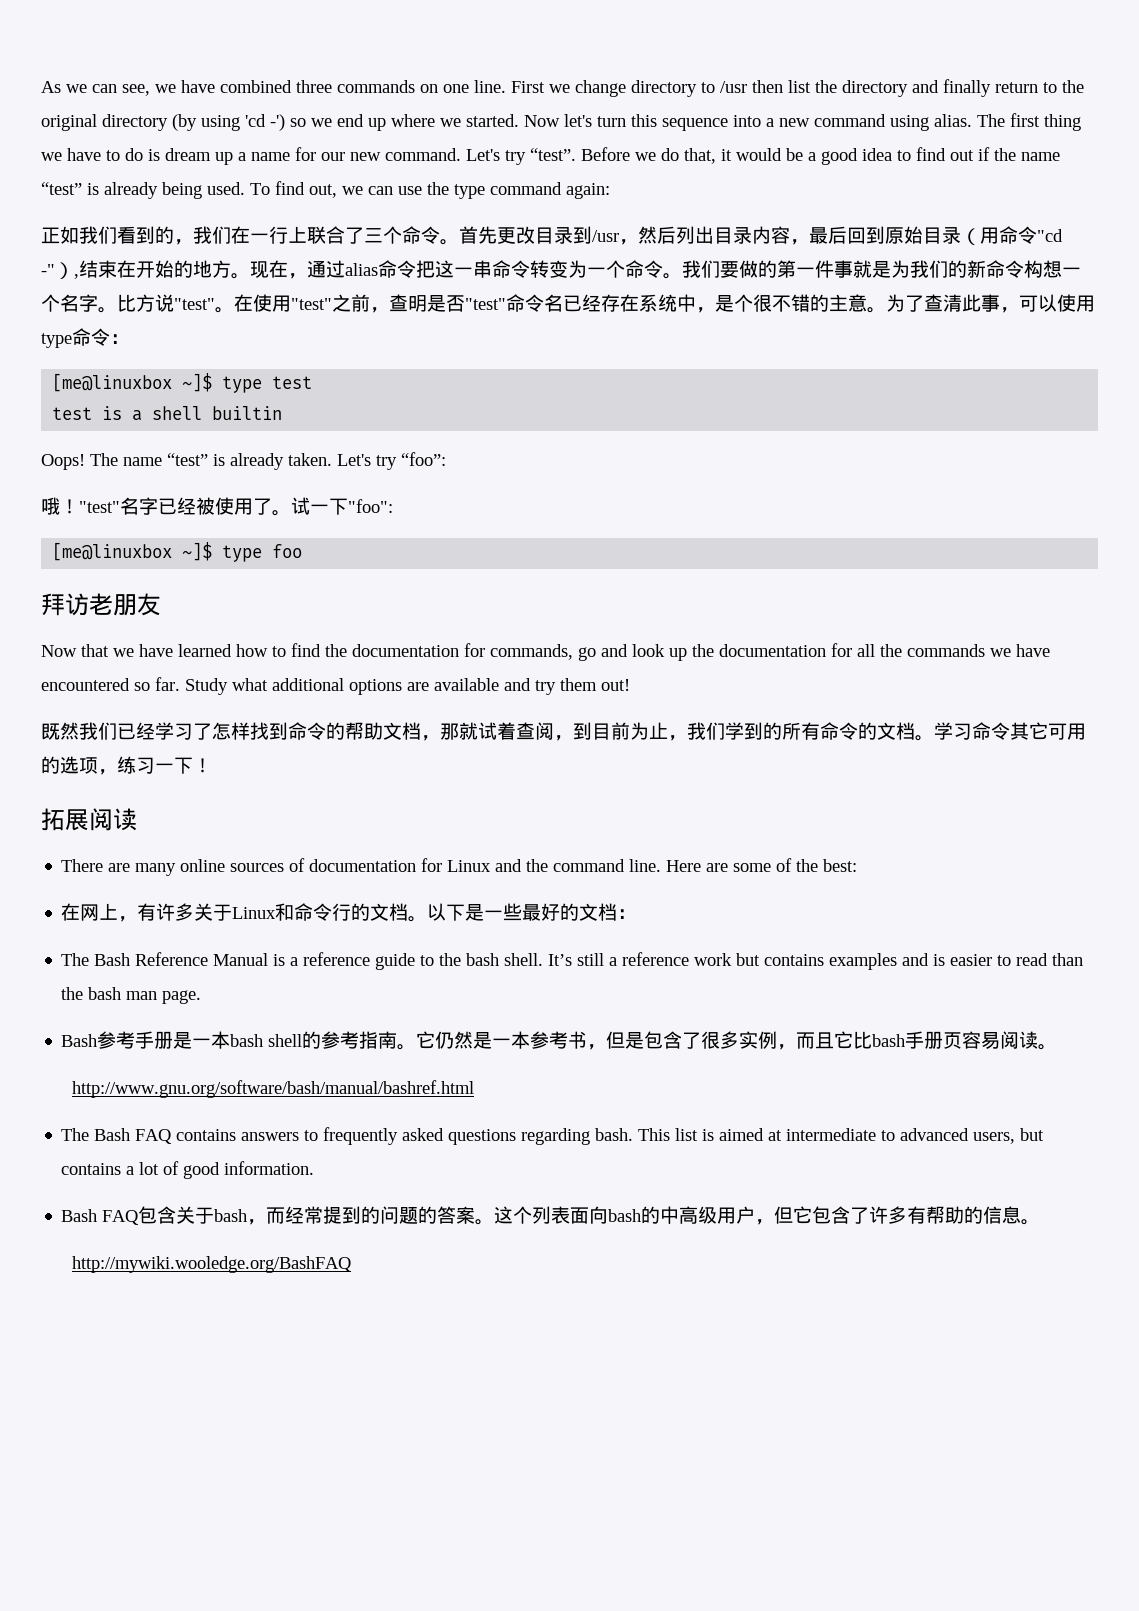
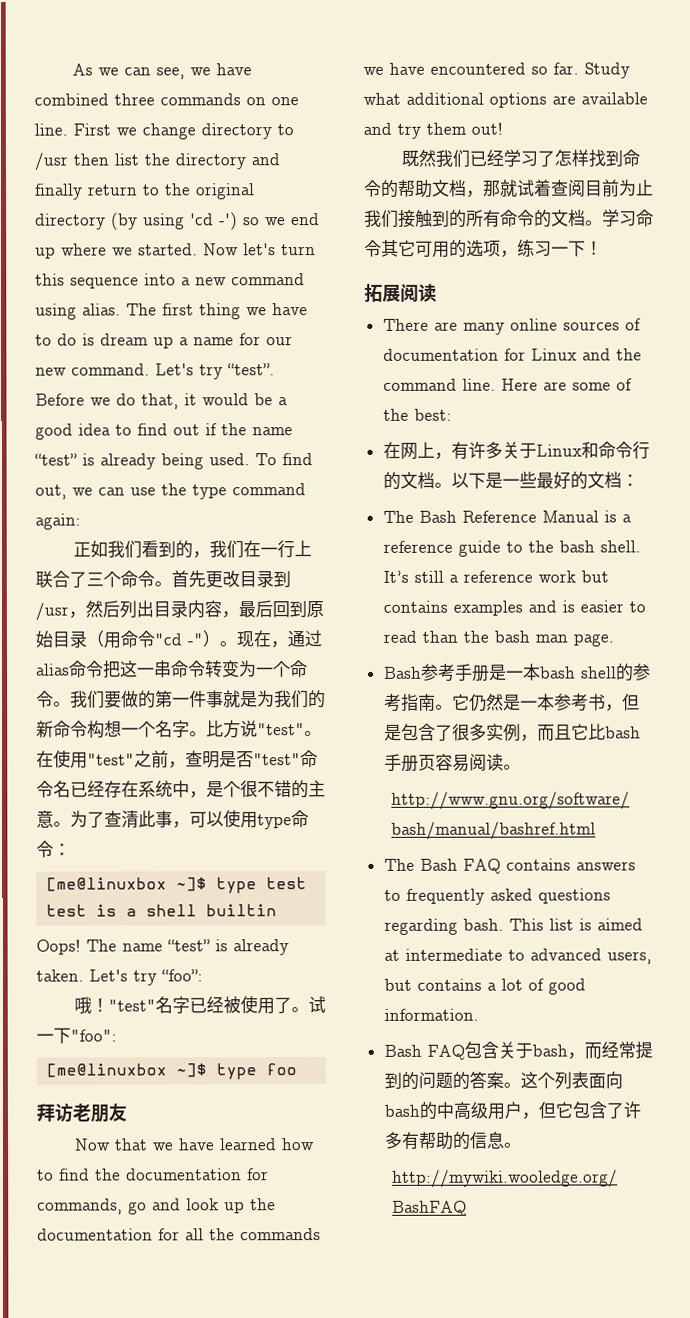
[74,260,231,279] ,结束在开始的地方 -> (220, 639) none
[554,722,592,741] ，到 -> (586, 188) none
[668,722,744,741] ，我们学 -> [364,209,433,228] 我们接触

